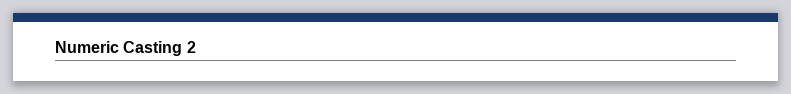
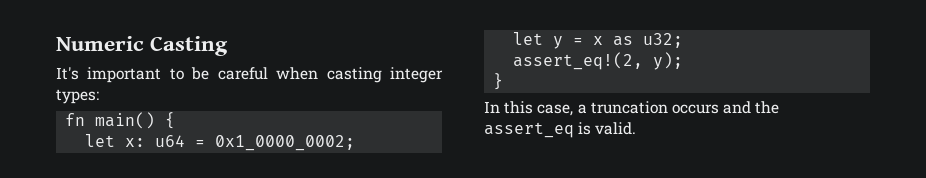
[186,41,196,53] 2 -> [56,67,443,83] [56,89,99,104] [65,112,176,129] [85,134,356,151] [513,32,684,49] [513,52,684,70] [493,73,504,90] [484,101,780,116] [484,122,637,138] // It's important to be careful when casting integer types: // fn main() { // let x: u64 = 0x1_0000_0002; // let y = x as u32; // assert_eq!(2, y); // } // In this case, a truncation occurs and the assert_eq is valid.

